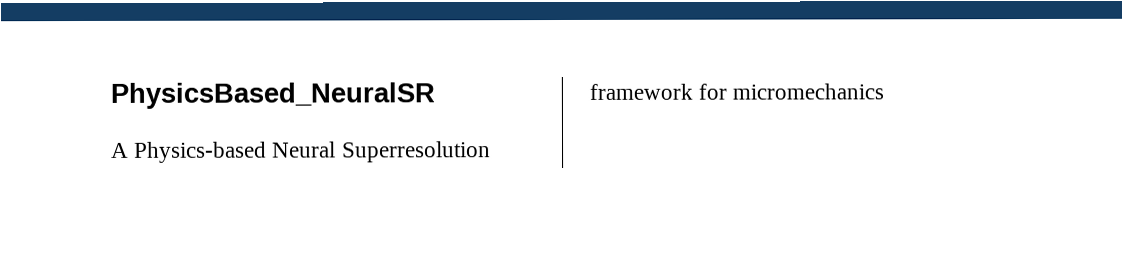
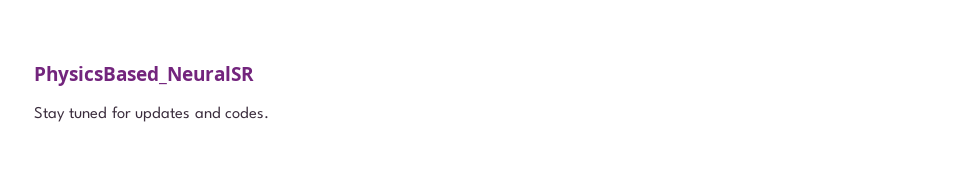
[111,141,491,163] [589,83,885,100] A Physics-based Neural Superresolution framework for micromechanics -> [34,106,270,122] Stay tuned for updates and codes.

